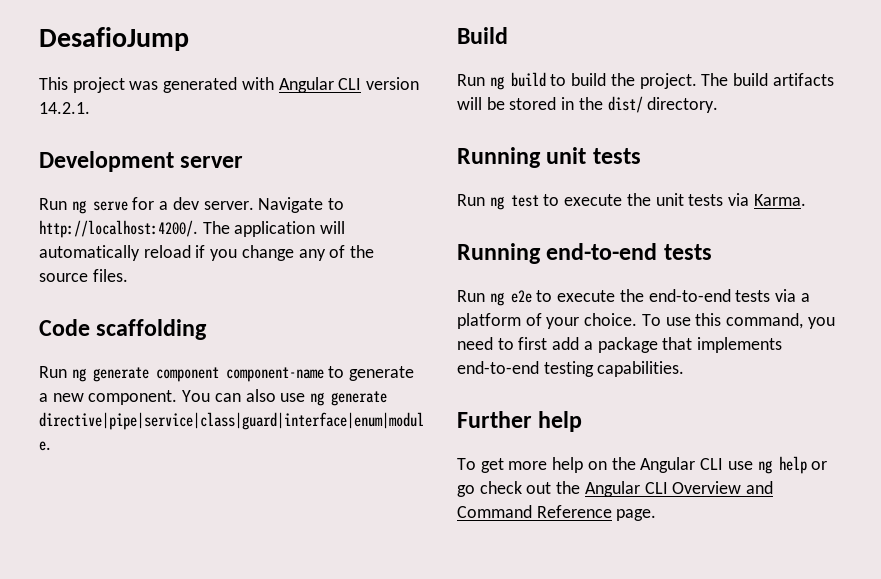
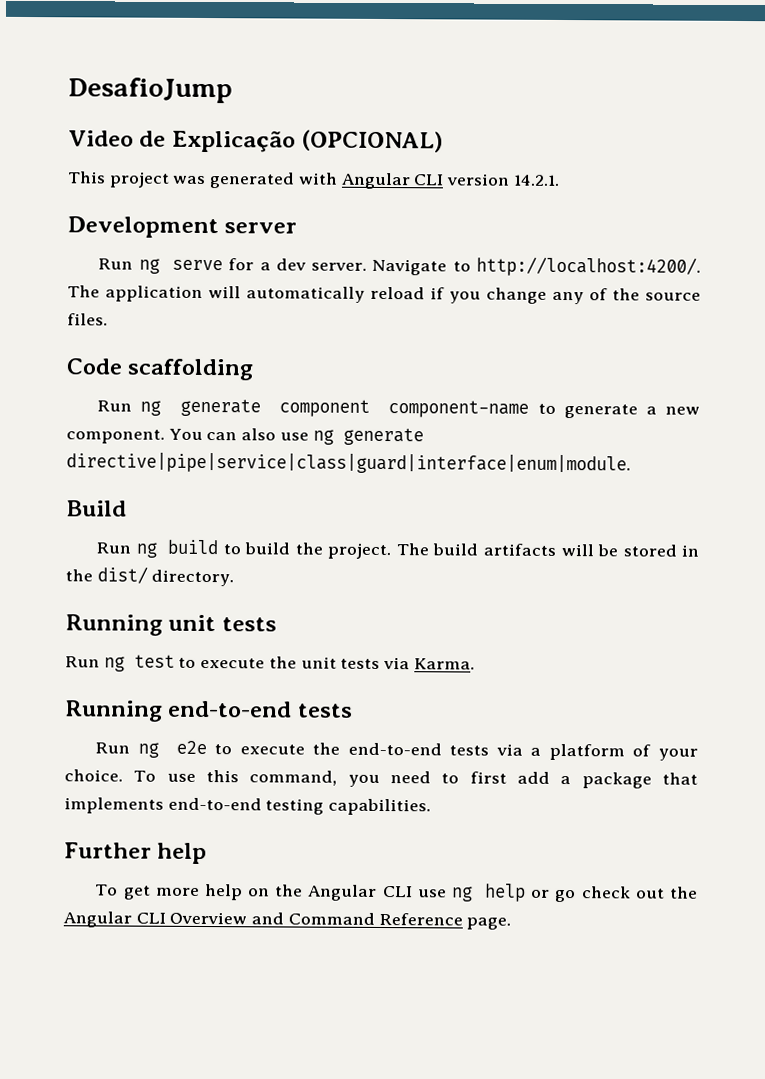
(189, 39) none -> [68,129,444,153] // Video de Explicação (OPCIONAL)

